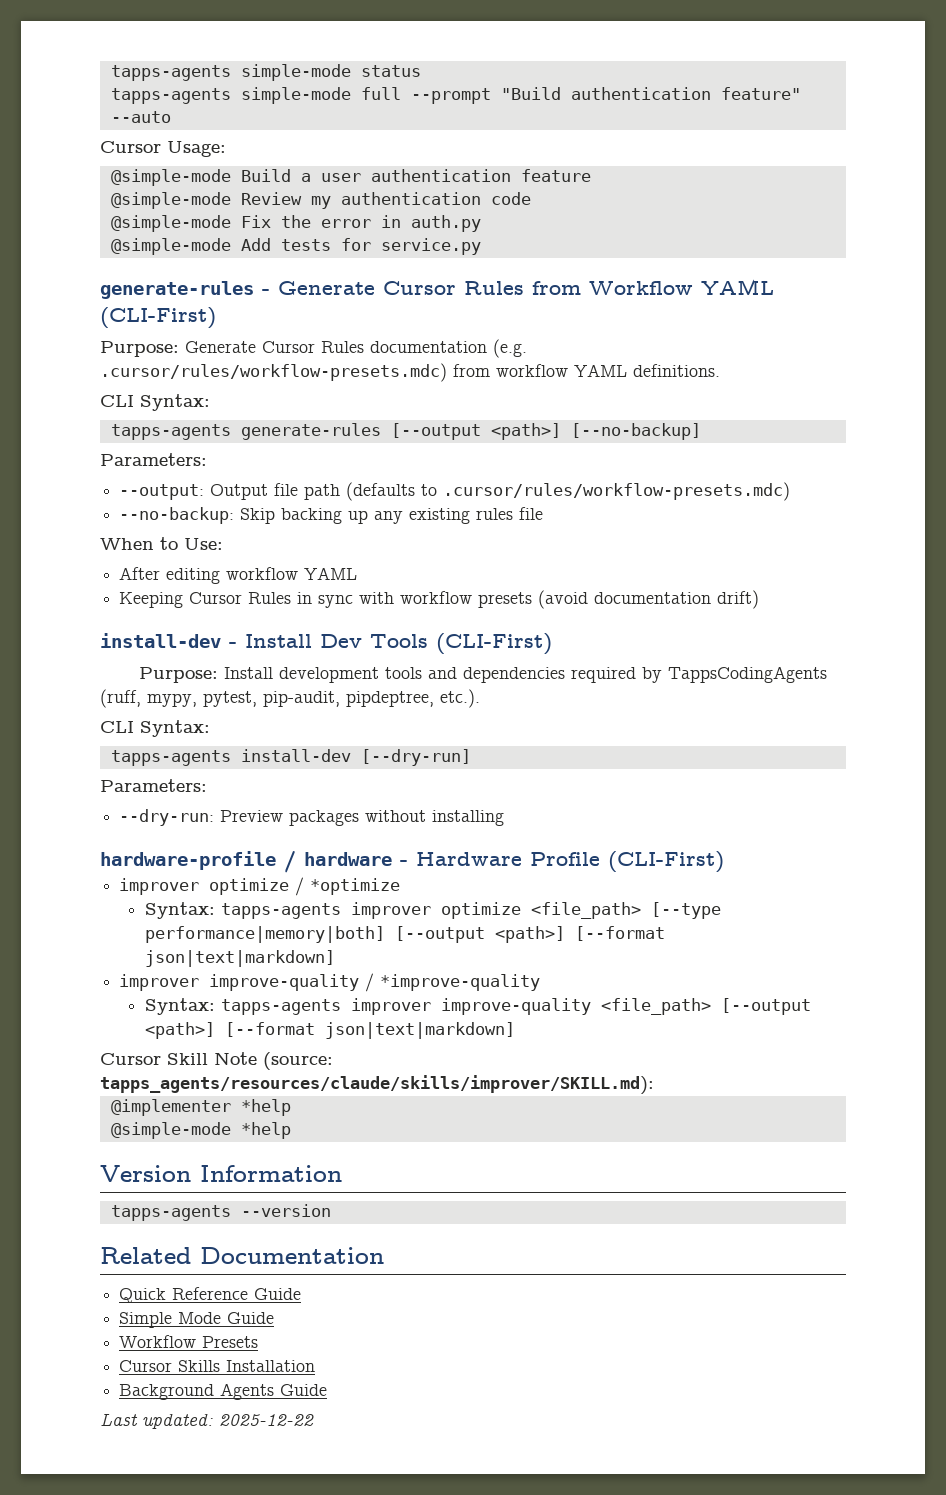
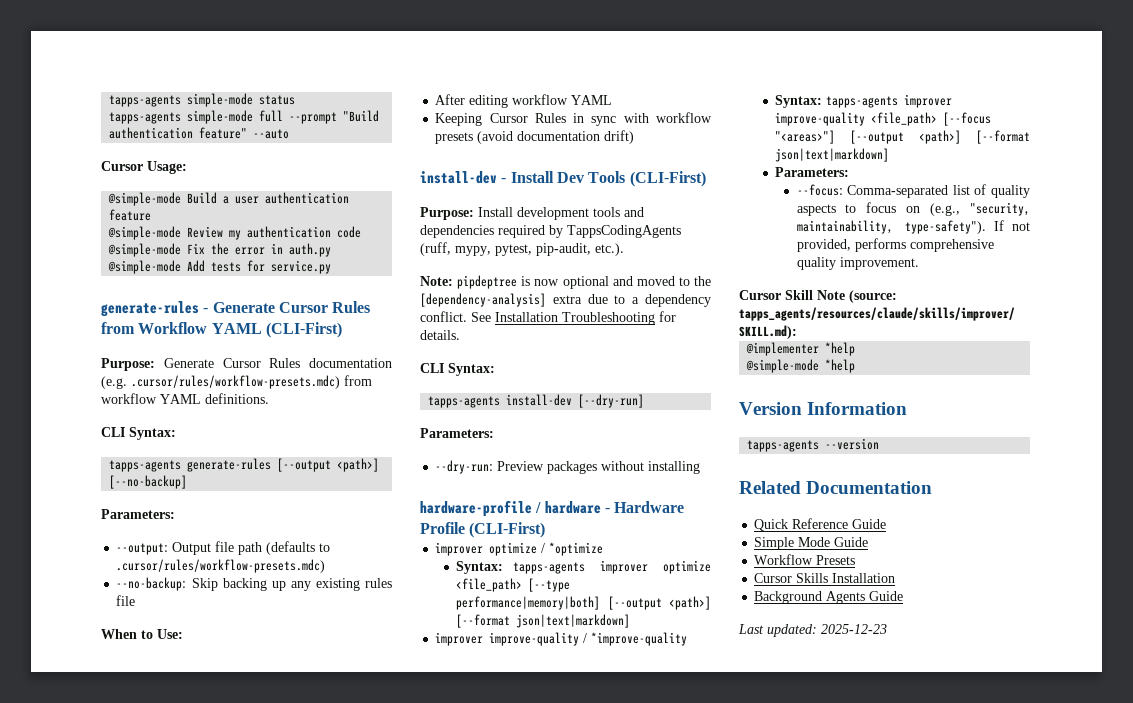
[346,691,434,707] pipdeptree, -> (591, 249) none
(480, 698) none -> [420,275,711,289] [420,293,711,307] [420,311,676,325] [420,330,460,340] // Note: pipdeptree is now optional and moved to the [dependency-analysis] extra due to a dependency conflict. See Installation Troubleshooting for details.
[720,998,811,1015] [144,1022,515,1039] [--output <path>] [--format json|text|markdown] -> [943,112,992,126] [775,130,1030,144] [775,148,890,162] [775,167,850,177] [796,184,1030,198] [796,202,1030,216] [796,220,1030,234] [796,238,994,252] [796,257,919,270] [--focus "<areas>"] [--output <path>] [--format json|text|markdown] // Parameters: // --focus: Comma-separated list of quality aspects to focus on (e.g., "security, maintainability, type-safety"). If not provided, performs comprehensive quality improvement.
[219,1414,314,1426] 2025-12-22 -> [821,624,887,634] 2025-12-23

